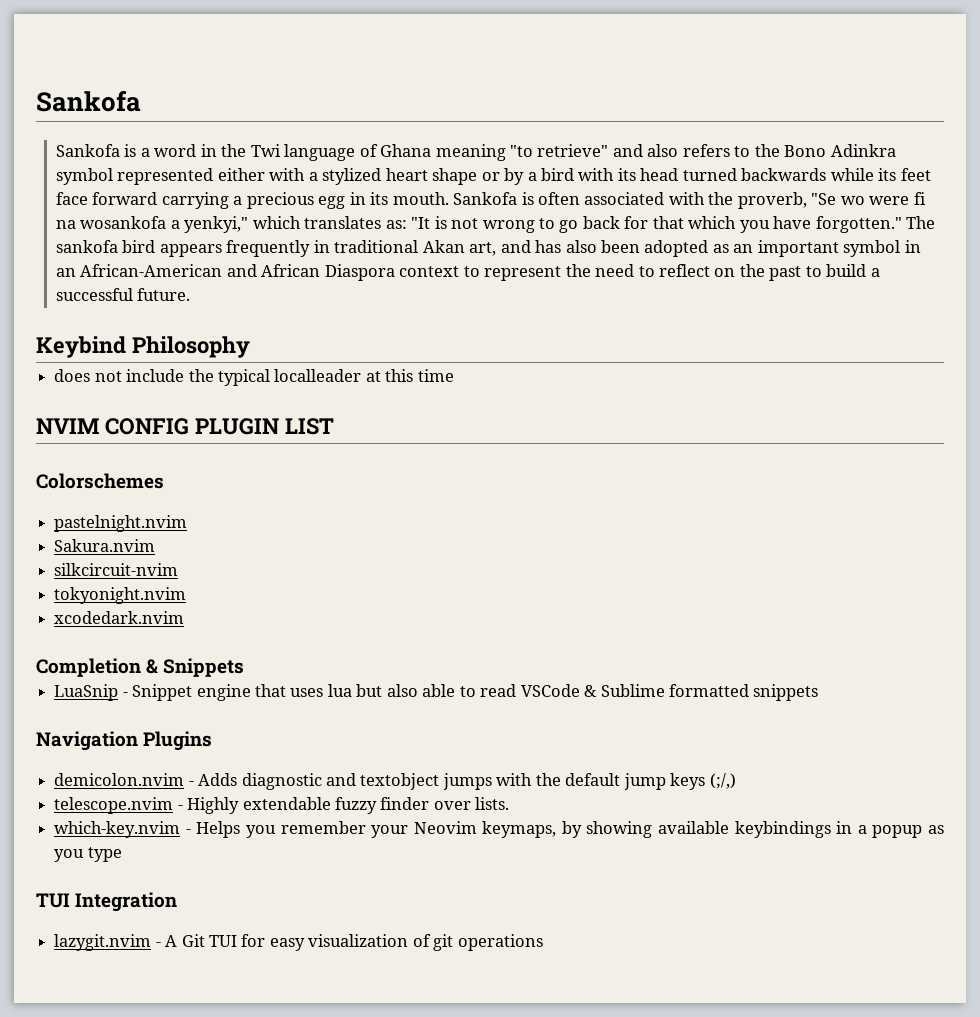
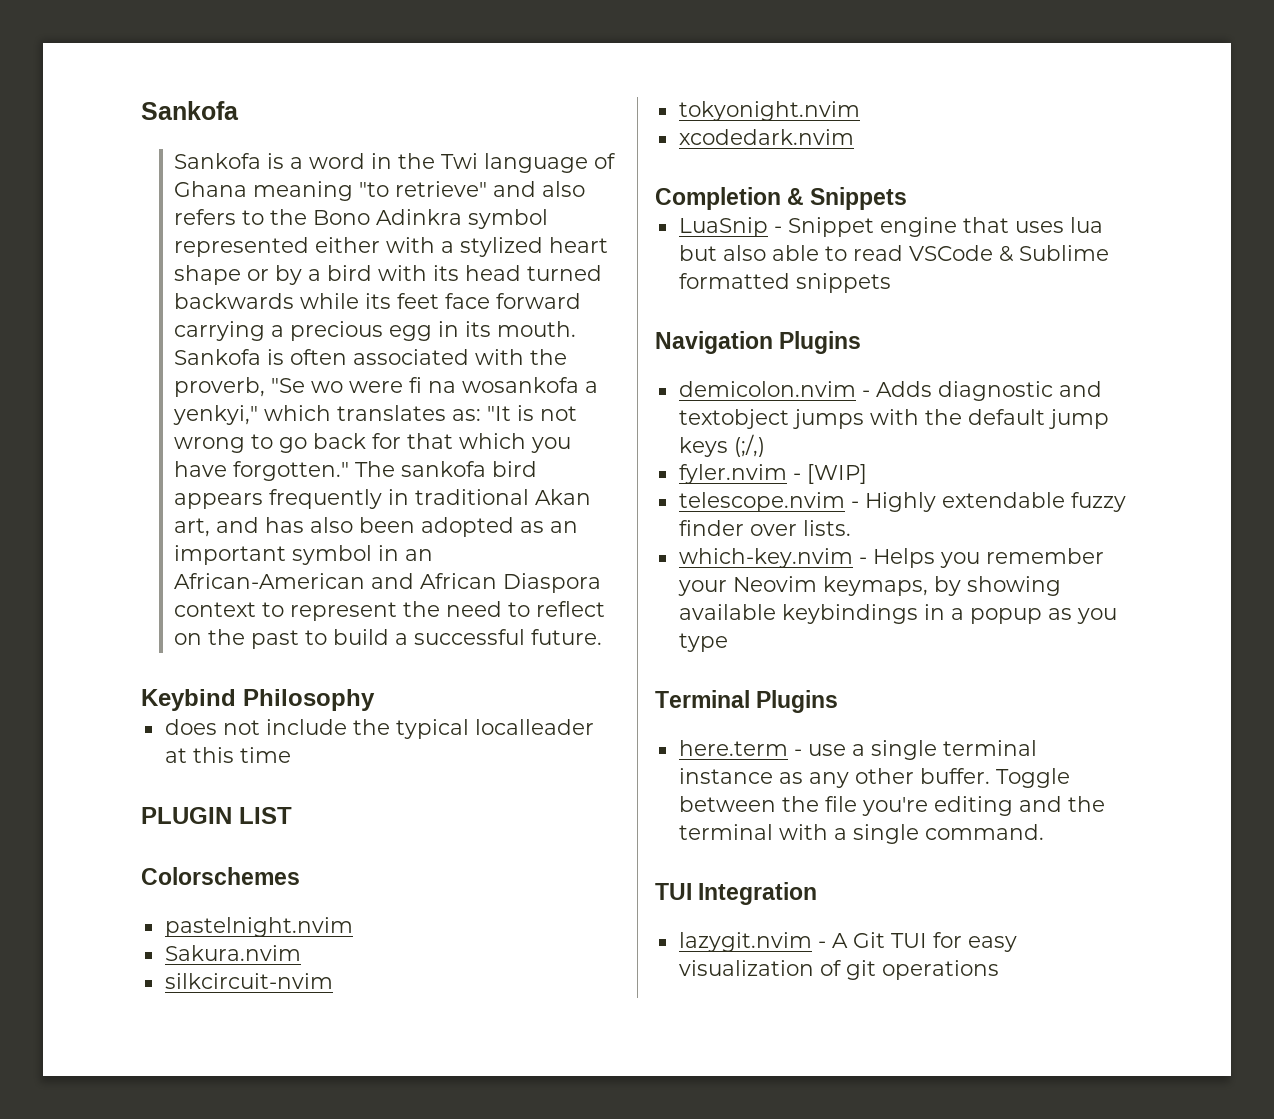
[36,418,189,435] NVIM CONFIG -> (291, 755) none
(736, 781) none -> [678,464,867,484] // fyler.nvim - [WIP]
(122, 854) none -> [655,690,839,713] [678,740,1037,760] [678,768,1070,788] [678,796,1105,816] [678,824,1044,844] // Terminal Plugins // here.term - use a single terminal instance as any other buffer. Toggle between the file you're editing and the terminal with a single command.

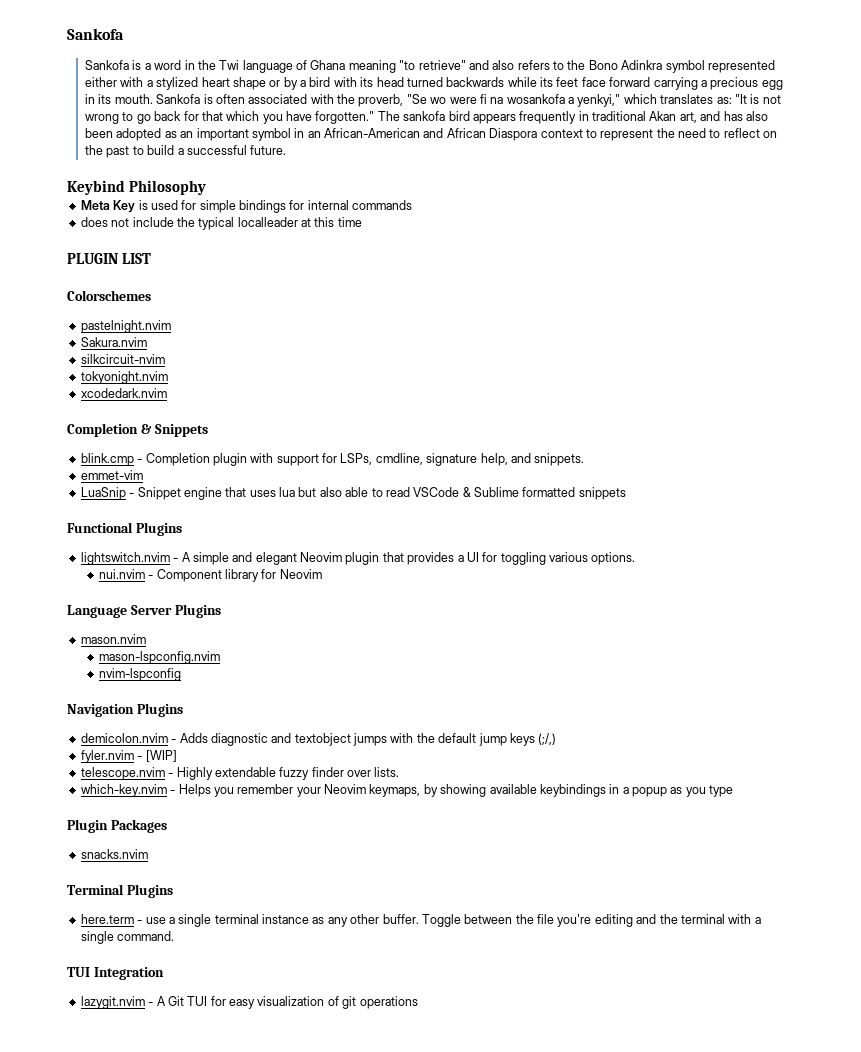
(375, 700) none -> [80,200,413,213] // Meta Key is used for simple bindings for internal commands
(908, 198) none -> [80,453,585,466] [80,470,143,480] // blink.cmp - Completion plugin with support for LSPs, cmdline, signature help, and snippets. // emmet-vim
(891, 283) none -> [67,522,182,536] [80,552,636,565] [98,569,322,582] [67,604,221,618] [80,634,146,644] [98,651,220,664] [98,668,181,681] // Functional Plugins // lightswitch.nvim - A simple and elegant Neovim plugin that provides a UI for toggling various options. // nui.nvim - Component library for Neovim // Language Server Plugins // mason.nvim // mason-lspconfig.nvim // nvim-lspconfig
(728, 642) none -> [67,819,167,833] [80,849,148,859] // Plugin Packages // snacks.nvim

